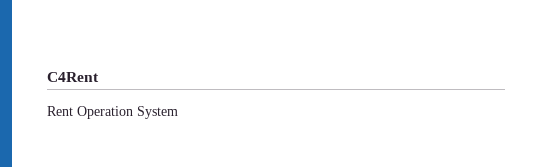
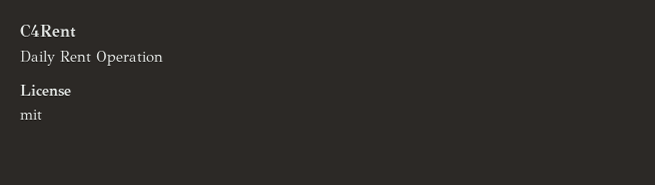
(99, 77) none -> [20,50,56,66] Daily
[137,106,178,119] System -> [19,84,72,97] [19,109,42,120] // License // mit

